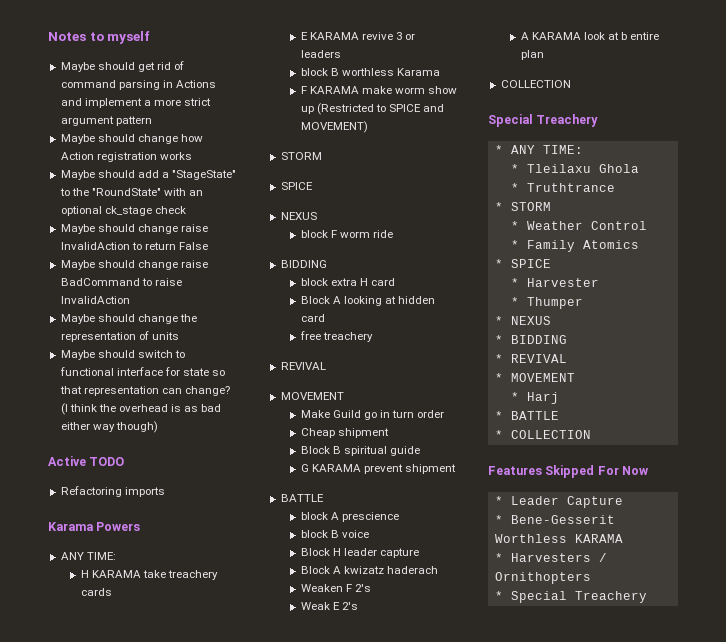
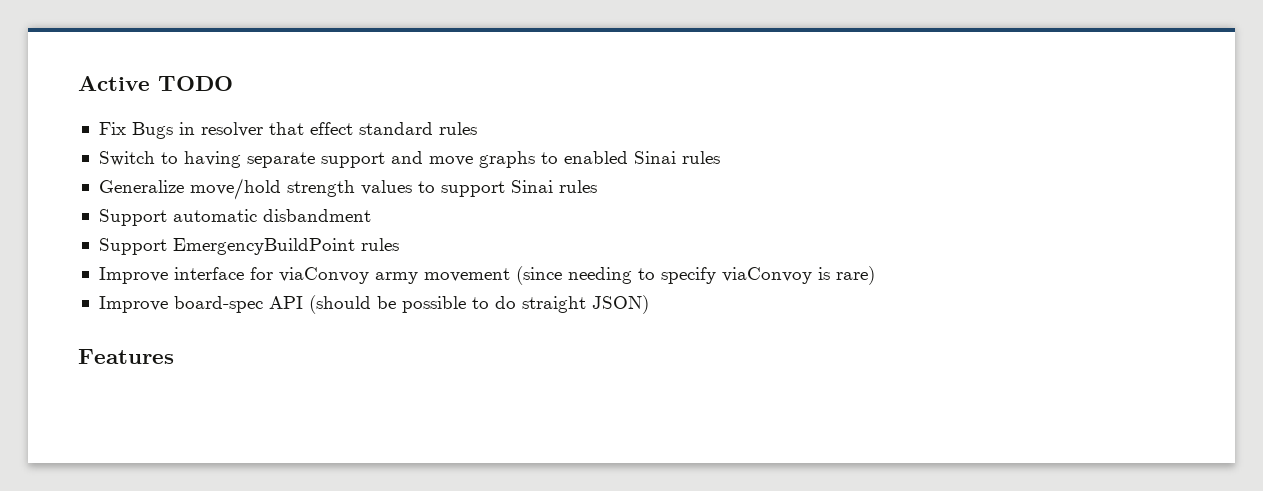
[48,31,151,44] [60,61,185,72] [60,80,216,90] [60,98,212,108] [60,116,152,126] [60,134,203,144] [60,152,192,162] [60,170,237,180] [59,188,204,196] [60,206,186,216] [60,224,208,234] [60,242,208,250] [60,260,208,270] [60,278,182,286] [60,296,130,304] [60,314,197,324] [60,331,179,342] [60,350,185,360] [59,367,226,376] [59,386,230,396] [60,403,222,415] [60,421,158,433] [48,456,125,466] [60,486,165,497] [48,522,141,531] [60,552,116,560] [80,570,219,580] [80,588,112,596] [300,32,416,40] [300,50,341,58] [300,68,441,76] [300,86,458,94] [300,103,445,115] [300,121,368,133] [280,152,322,160] [280,182,313,190] [280,212,317,220] [300,230,394,238] [280,260,327,268] [300,278,396,286] [300,296,436,306] [300,314,325,322] [299,331,373,342] [280,362,326,370] [280,392,344,400] [300,410,445,420] [300,428,389,438] [300,446,421,456] [300,464,457,474] [280,494,324,502] [300,512,399,522] [300,530,369,538] [300,548,420,558] [300,566,439,574] [300,584,371,592] [300,602,358,610] [520,32,660,40] [520,50,544,60] [500,80,571,88] [488,114,599,127] [494,145,583,154] [510,164,639,173] [510,183,615,192] [494,202,551,211] [510,221,647,230] [510,240,639,252] [494,259,551,268] [510,278,599,287] [510,297,583,309] [494,316,551,325] [494,335,567,344] [494,354,567,363] [494,373,575,382] [510,392,559,404] [494,411,559,420] [494,430,591,439] [488,465,649,478] [494,496,623,508] [494,515,615,524] [494,534,623,543] [494,553,607,562] [494,572,591,584] [494,591,647,603] Notes to myself // Maybe should get rid of command parsing in Actions and implement a more strict argument pattern // Maybe should change how Action registration works // Maybe should add a "StageState" to the "RoundState" with an optional ck_stage check // Maybe should change raise InvalidAction to return False // Maybe should change raise BadCommand to raise InvalidAction // Maybe should change the representation of units // Maybe should switch to functional interface for state so that representation can change? (I think the overhead is as bad either way though) // Active TODO // Refactoring imports // Karama Powers // ANY TIME: // H KARAMA take treachery cards // E KARAMA revive 3 or leaders // block B worthless Karama // F KARAMA make worm show up (Restricted to SPICE and MOVEMENT) // STORM // SPICE // NEXUS // block F worm ride // BIDDING // block extra H card // Block A looking at hidden card // free treachery // REVIVAL // MOVEMENT // Make Guild go in turn order // Cheap shipment // Block B spiritual guide // G KARAMA prevent shipment // BATTLE // block A prescience // block B voice // Block H leader capture // Block A kwizatz haderach // Weaken F 2's // Weak E 2's // A KARAMA look at b entire plan // COLLECTION // Special Treachery // * ANY TIME: // * Tleilaxu Ghola // * Truthtrance // * STORM // * Weather Control // * Family Atomics // * SPICE // * Harvester // * Thumper // * NEXUS // * BIDDING // * REVIVAL // * MOVEMENT // * Harj // * BATTLE // * COLLECTION // Features Skipped For Now // * Leader Capture // * Bene-Gesserit Worthless KARAMA // * Harvesters / Ornithopters // * Special Treachery -> [78,76,233,91] [98,122,477,139] [98,151,720,168] [98,178,597,200] [98,209,371,226] [98,238,399,255] [98,266,875,285] [98,295,649,314] [78,349,174,364] Active TODO // Fix Bugs in resolver that effect standard rules // Switch to having separate support and move graphs to enabled Sinai rules // Generalize move/hold strength values to support Sinai rules // Support automatic disbandment // Support EmergencyBuildPoint rules // Improve interface for viaConvoy army movement (since needing to specify viaConvoy is rare) // Improve board-spec API (should be possible to do straight JSON) // Features

